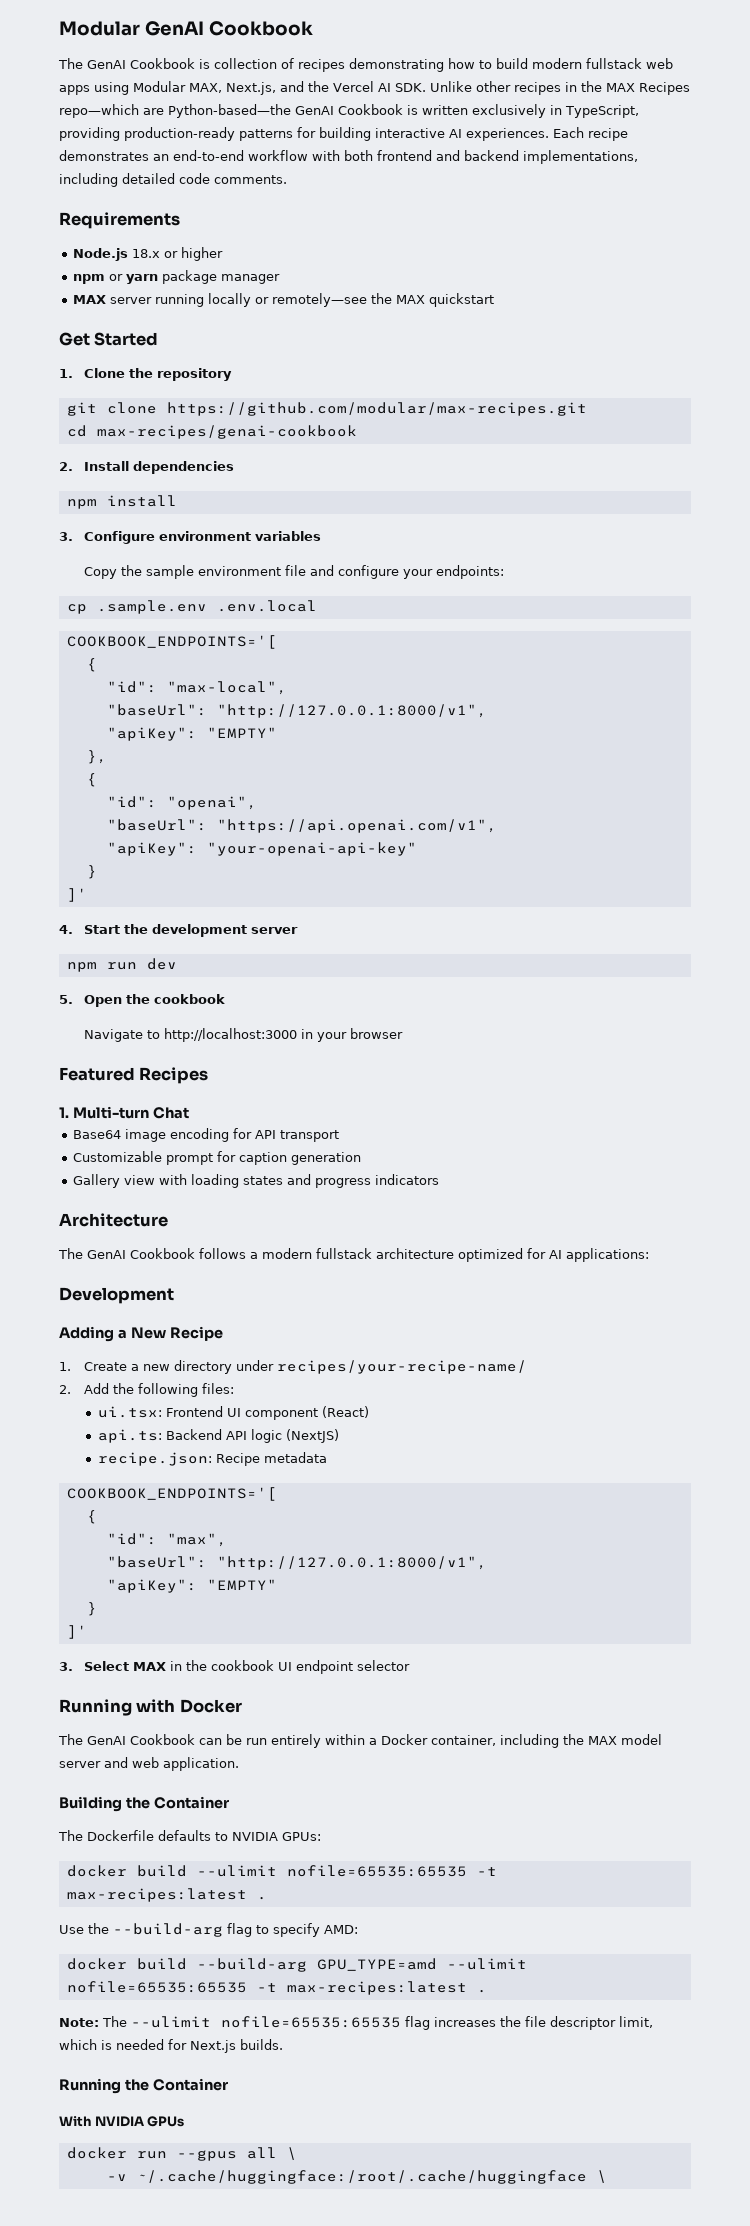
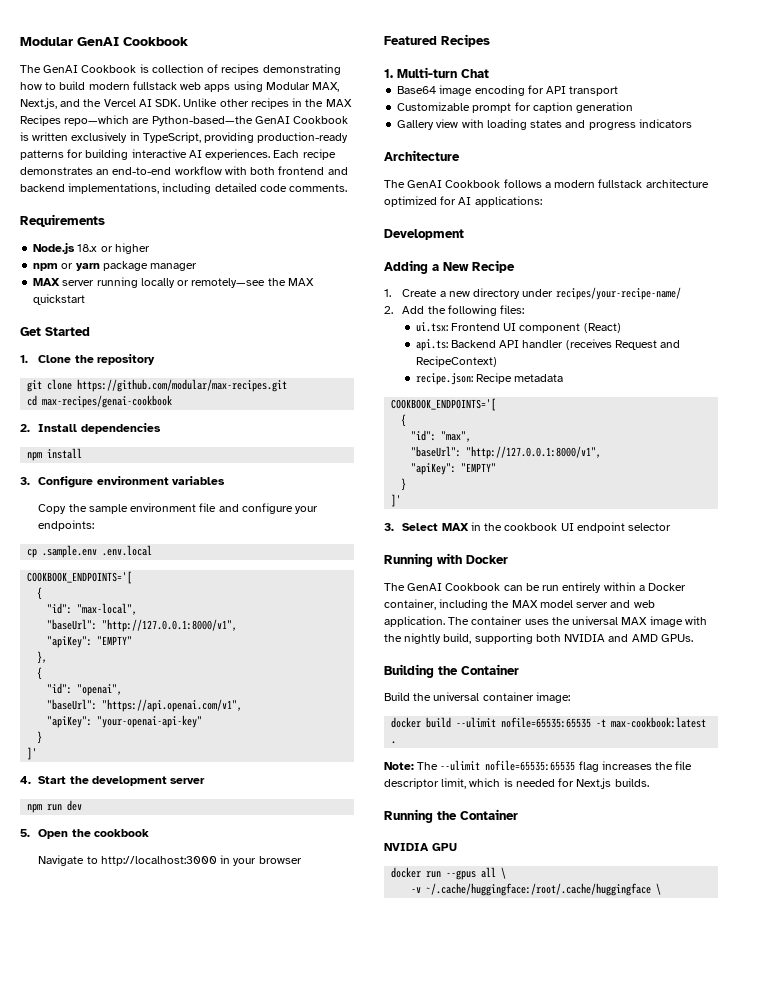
[250,1429,339,1443] logic (NextJS) -> [522,339,681,350] [415,356,497,367] handler (receives Request and RecipeContext)
[59,1796,229,1812] [58,1830,321,1841] // Building the Container // The Dockerfile defaults to NVIDIA GPUs: -> [448,616,707,627] [384,633,693,644] [384,664,519,678] [384,692,570,703] The container uses the universal MAX image with the nightly build, supporting both NVIDIA and AMD GPUs. // Building the Container // Build the universal container image:
[66,1888,267,1902] [59,1923,358,1937] [66,1958,527,1972] [66,1981,467,1995] max-recipes:latest . // Use the --build-arg flag to specify AMD: // docker build --build-arg GPU_TYPE=amd --ulimit nofile=65535:65535 -t max-recipes:latest -> [611,717,707,728] max-cookbook:latest
[59,2116,185,2127] With NVIDIA GPUs -> [384,843,457,851] NVIDIA GPU

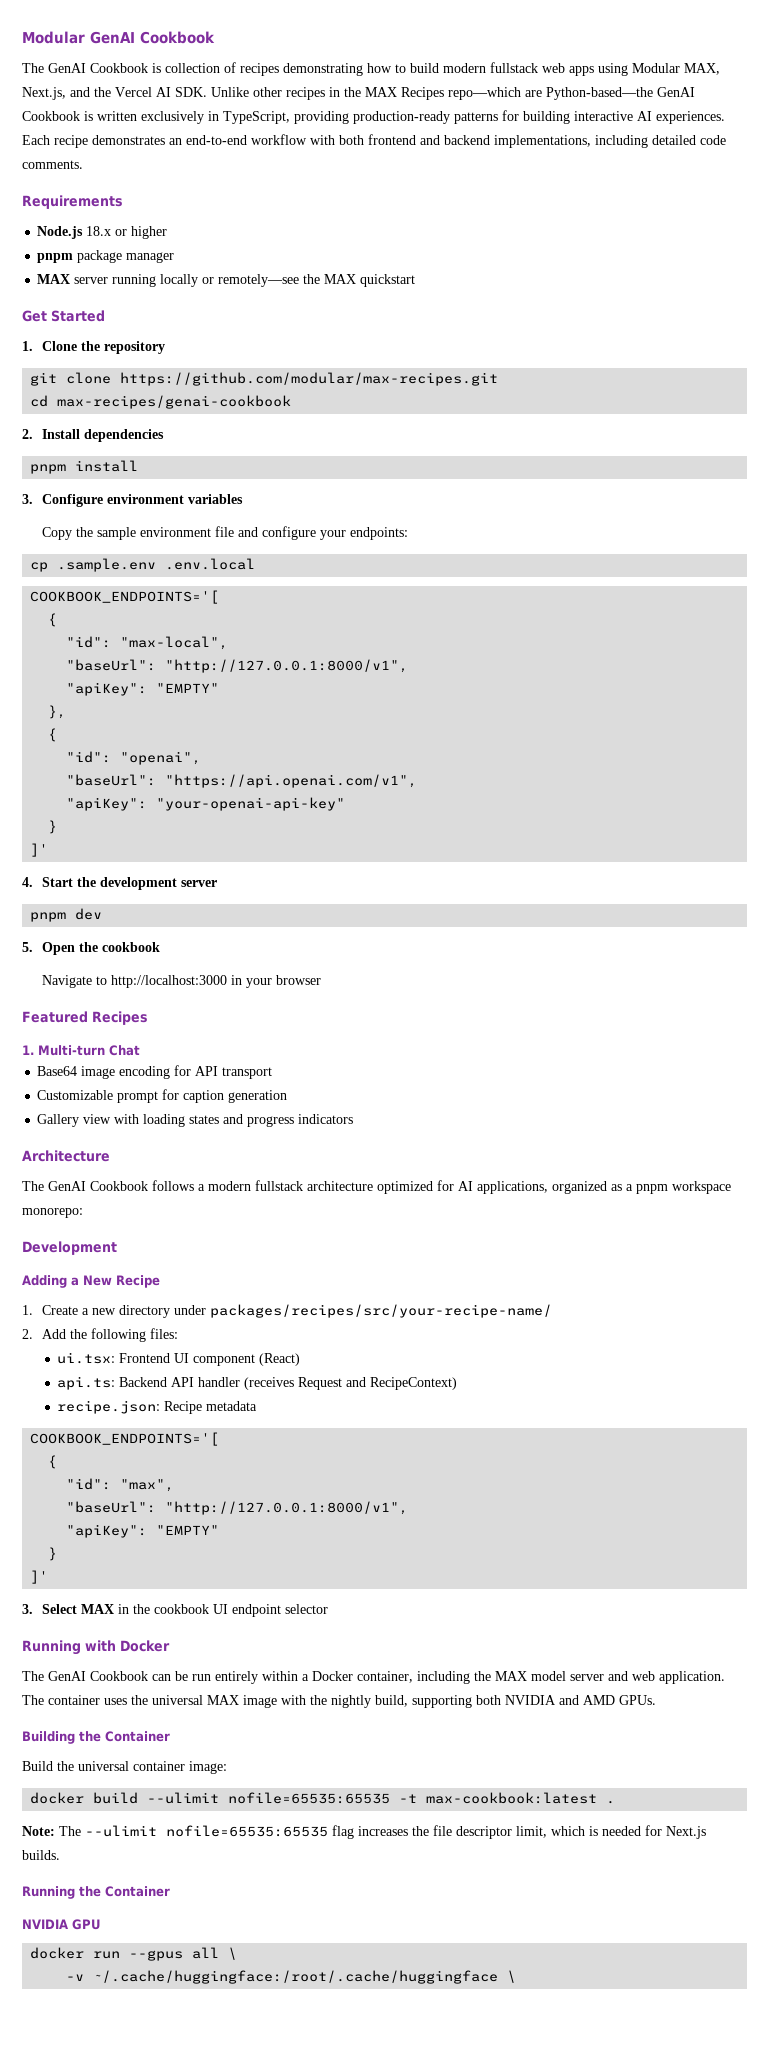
[33,263,100,271] npm or yarn -> [37,253,74,263] pnpm
[27,452,43,461] npm -> [30,464,67,474] pnpm
[27,804,63,813] npm run -> [30,912,67,922] pnpm
[474,196,542,207] applications: -> [477,1181,731,1194] [22,1208,83,1218] applications, organized as a pnpm workspace monorepo:
[555,287,681,300] recipes/your-recipe-name/ -> [210,1304,553,1318] packages/recipes/src/your-recipe-name/

